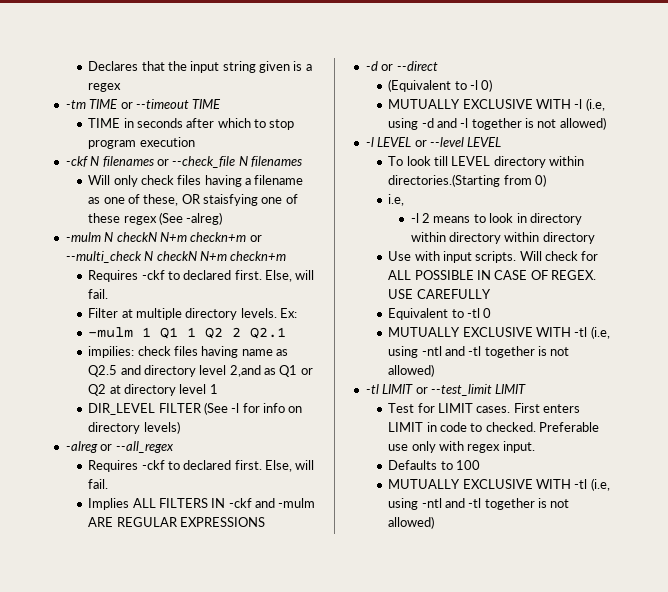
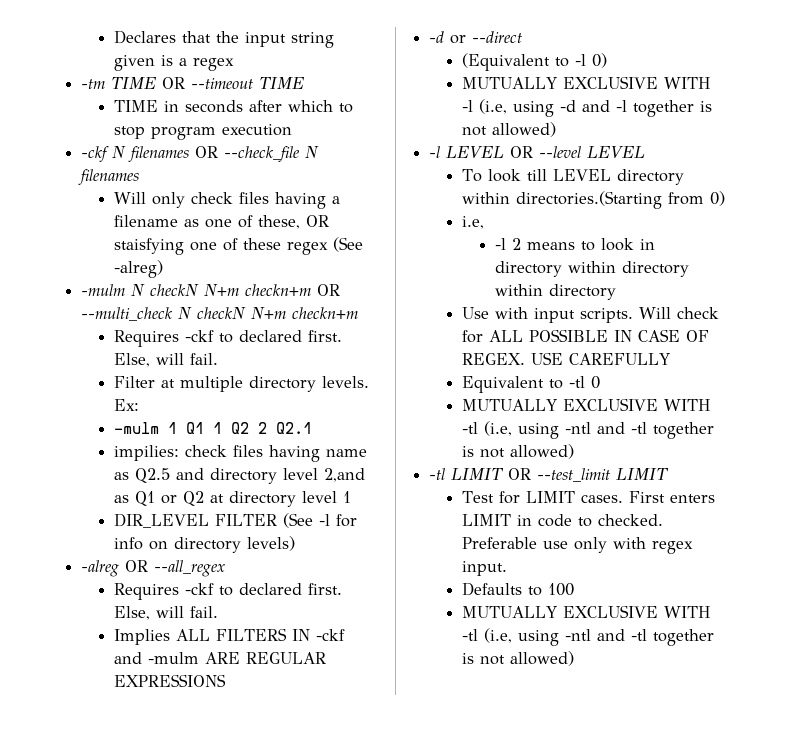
[120,102,133,109] or -> [162,77,186,89] OR
[156,159,169,166] or -> [195,146,219,158] OR
[249,235,262,242] or -> [317,284,341,296] OR
[100,444,113,451] or -> [125,560,149,572] OR
[414,140,427,147] or -> [510,146,534,158] OR
[415,387,428,394] or -> [508,468,532,480] OR

